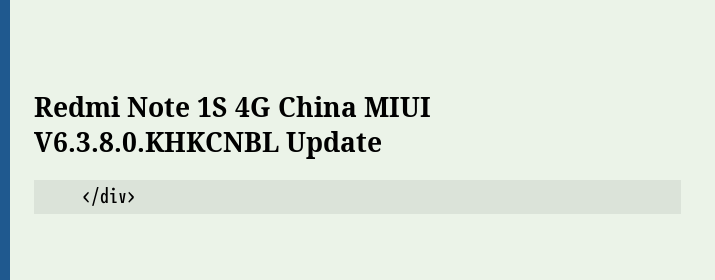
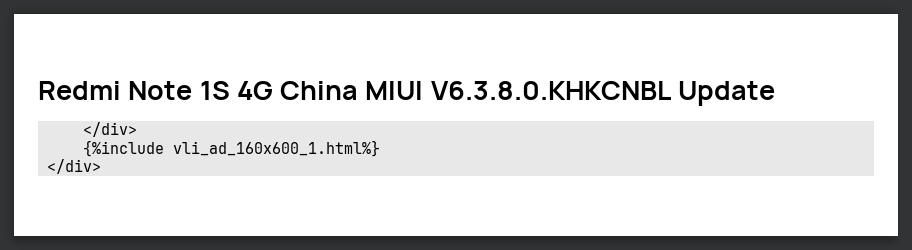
(136, 196) none -> [83,140,380,157] [47,159,101,174] // {%include vli_ad_160x600_1.html%} // </div>

